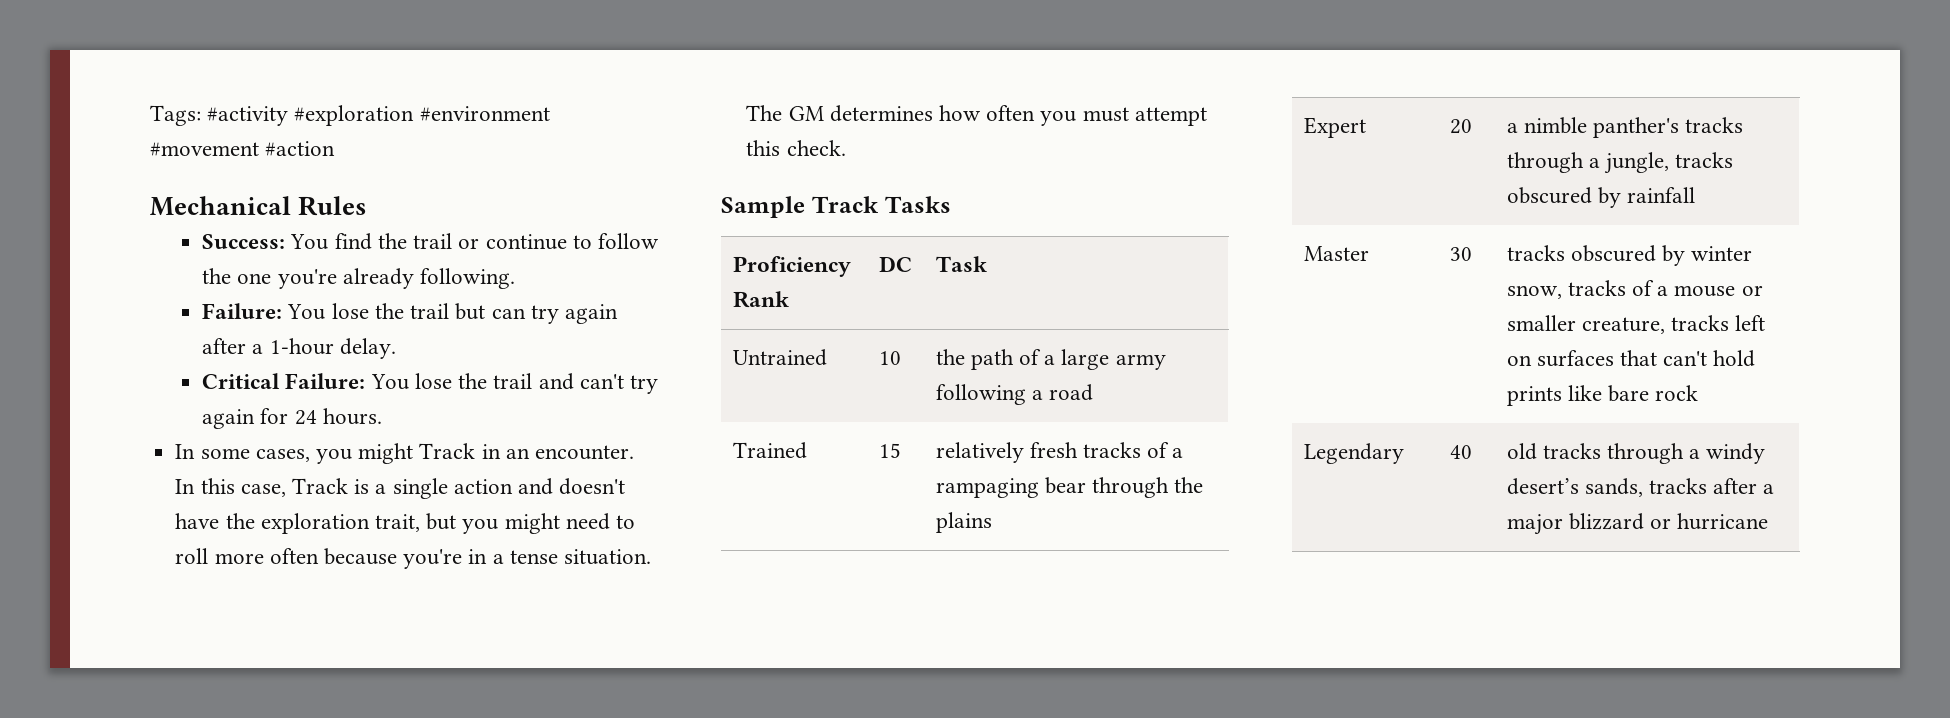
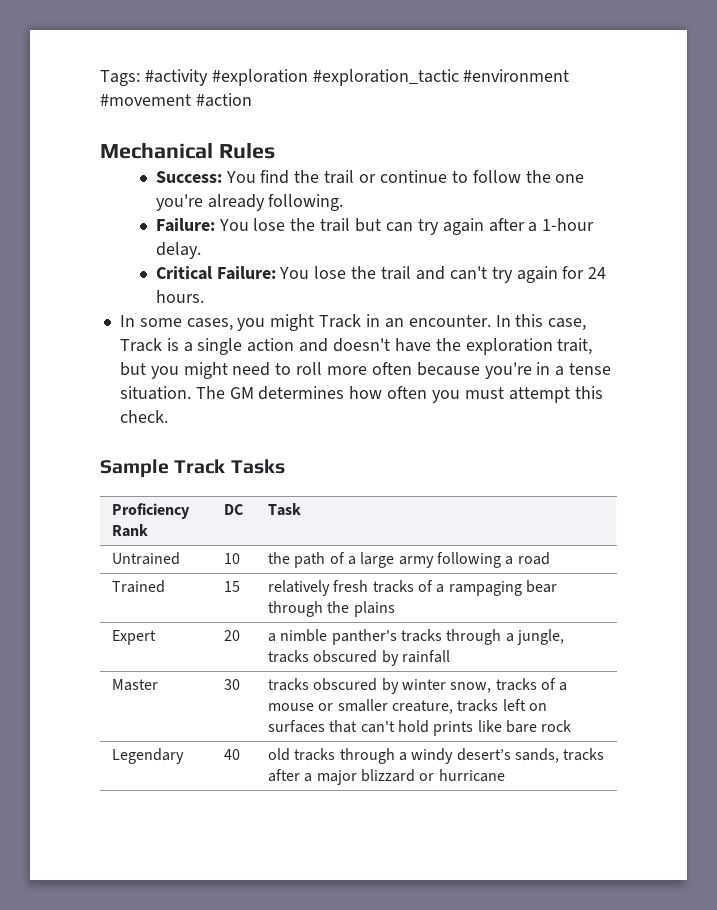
(415, 115) none -> [312,69,459,86] #exploration_tactic

